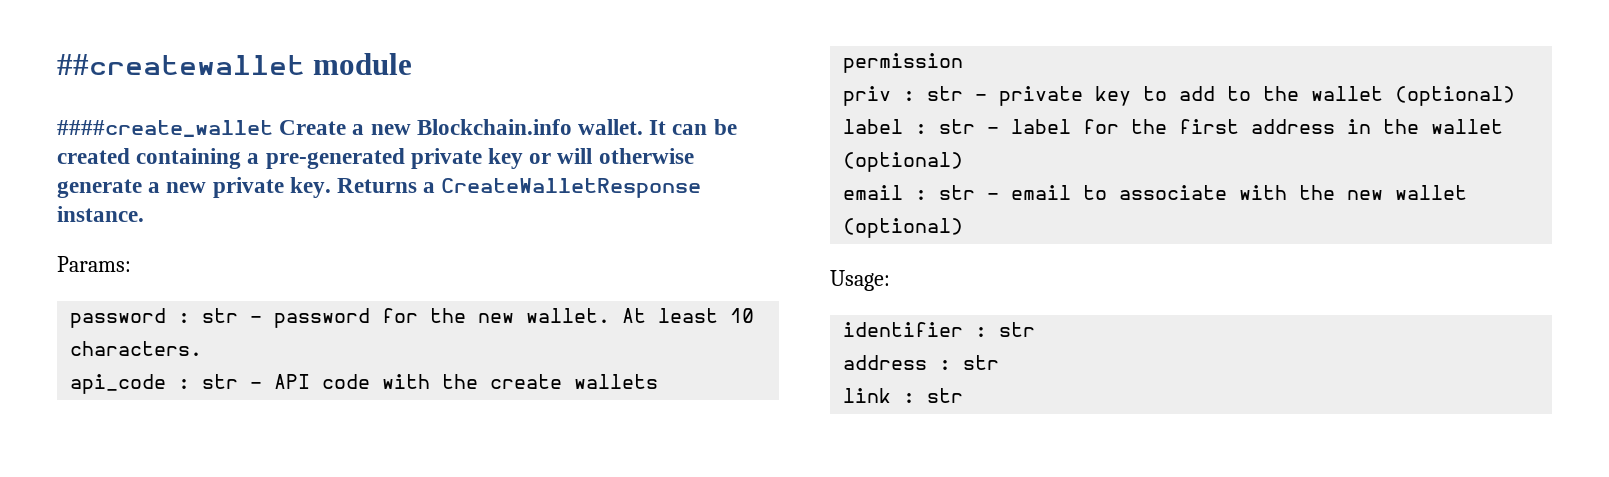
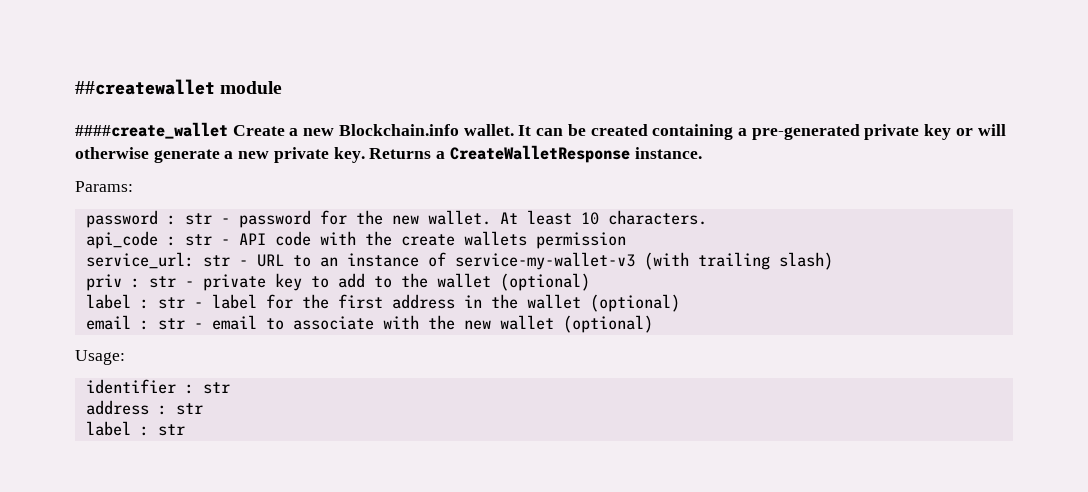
(964, 63) none -> [85,252,833,270] // service_url: str - URL to an instance of service-my-wallet-v3 (with trailing slash)
[843,388,892,403] link -> [85,421,131,436] label

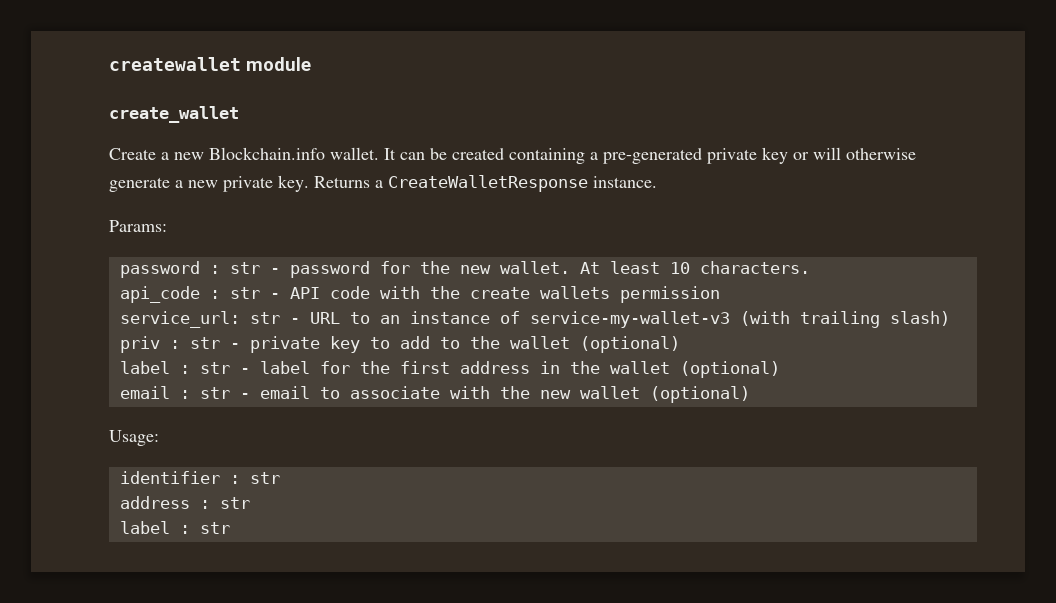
[75,79,215,95] ##createwallet -> [109,57,241,71] createwallet
[75,122,228,139] ####create_wallet -> [109,106,239,123] create_wallet //

